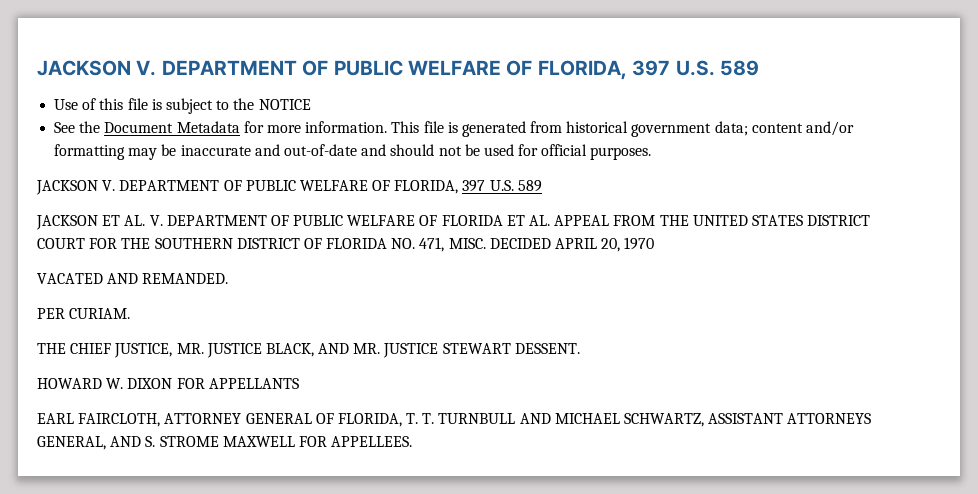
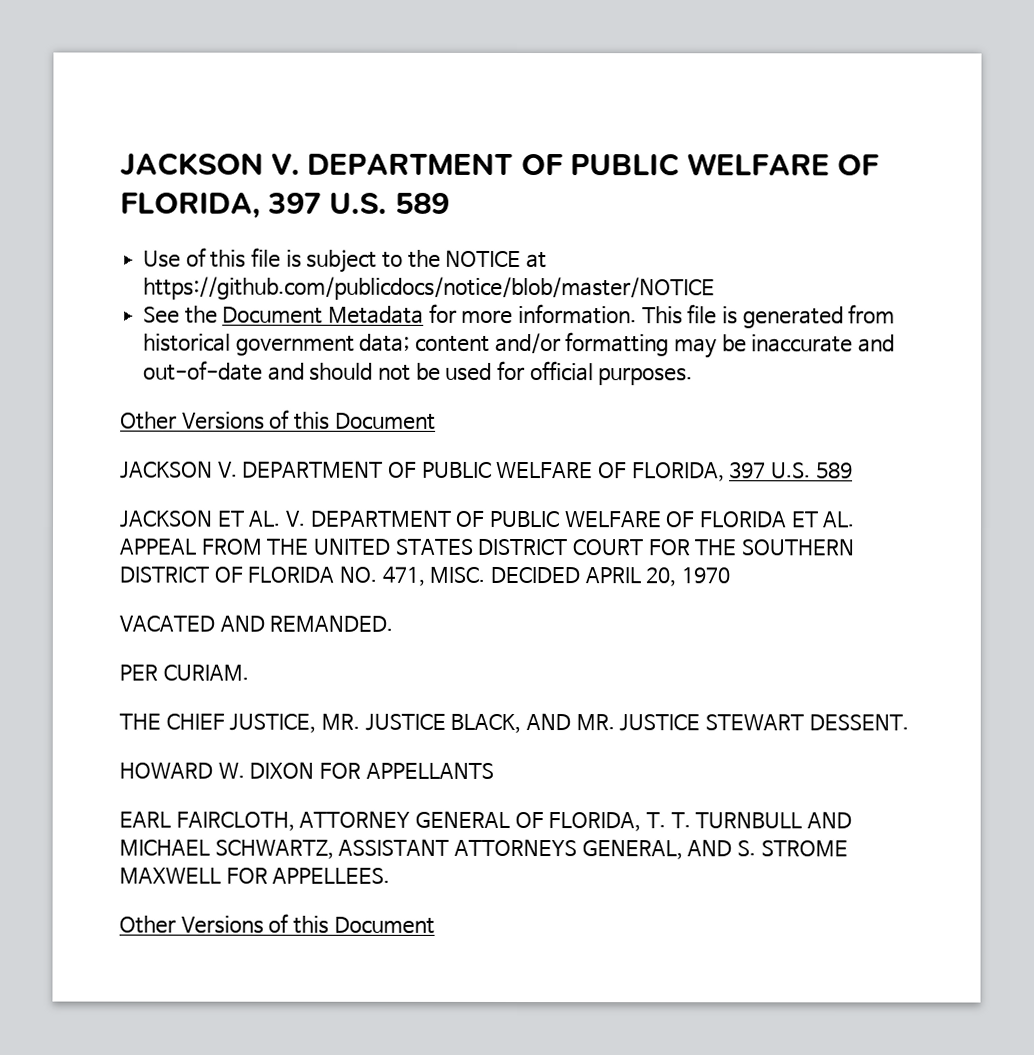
(311, 104) none -> [526,252,548,269] [143,276,716,301] at https://github.com/publicdocs/notice/blob/master/NOTICE
(652, 153) none -> [120,409,436,430] // Other Versions of this Document
(413, 441) none -> [119,913,435,934] // Other Versions of this Document

